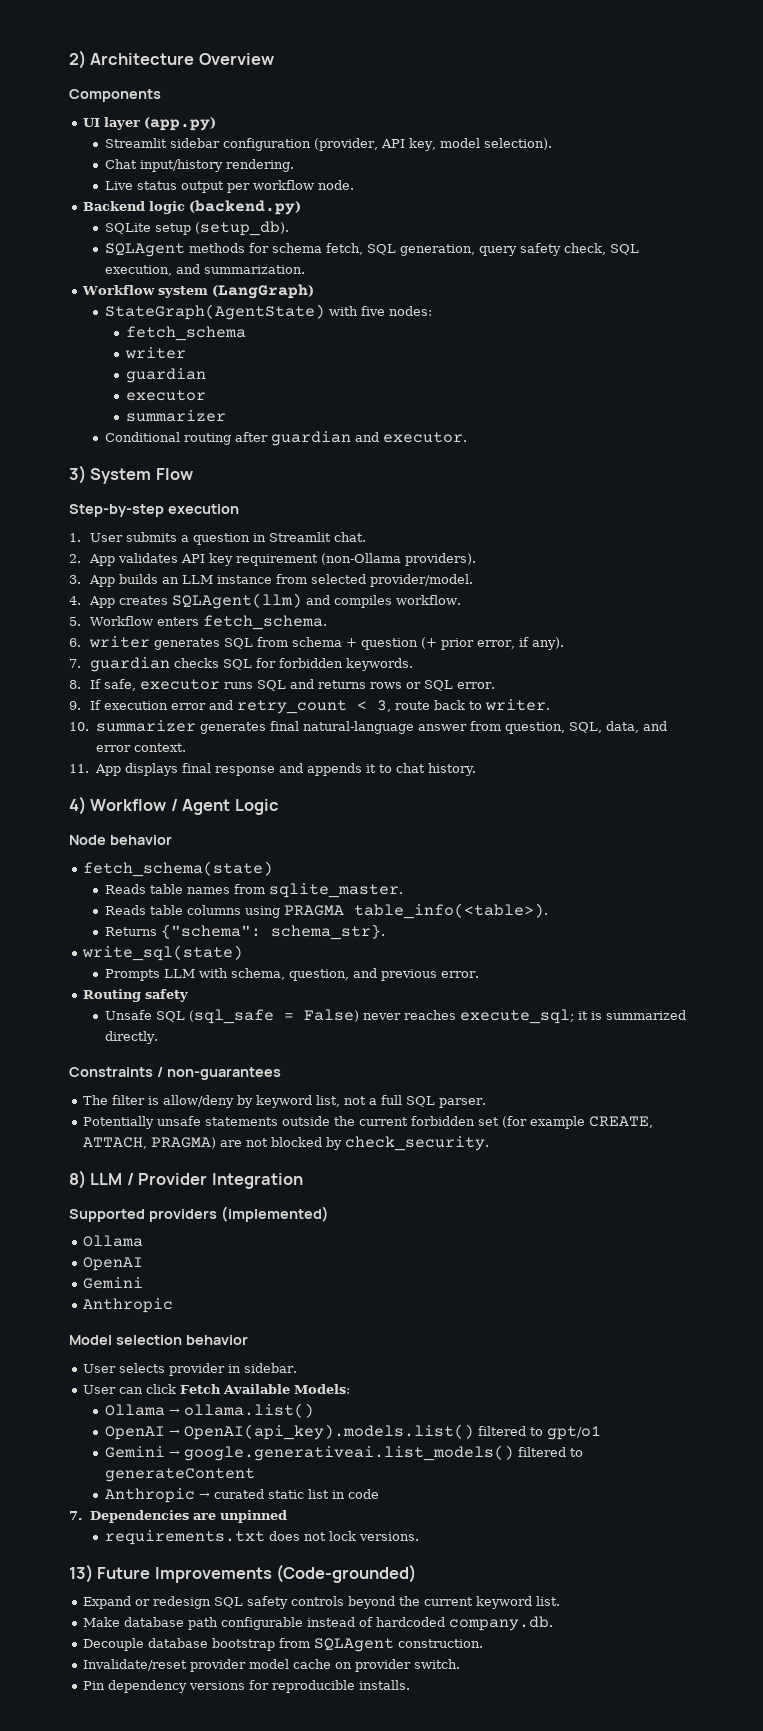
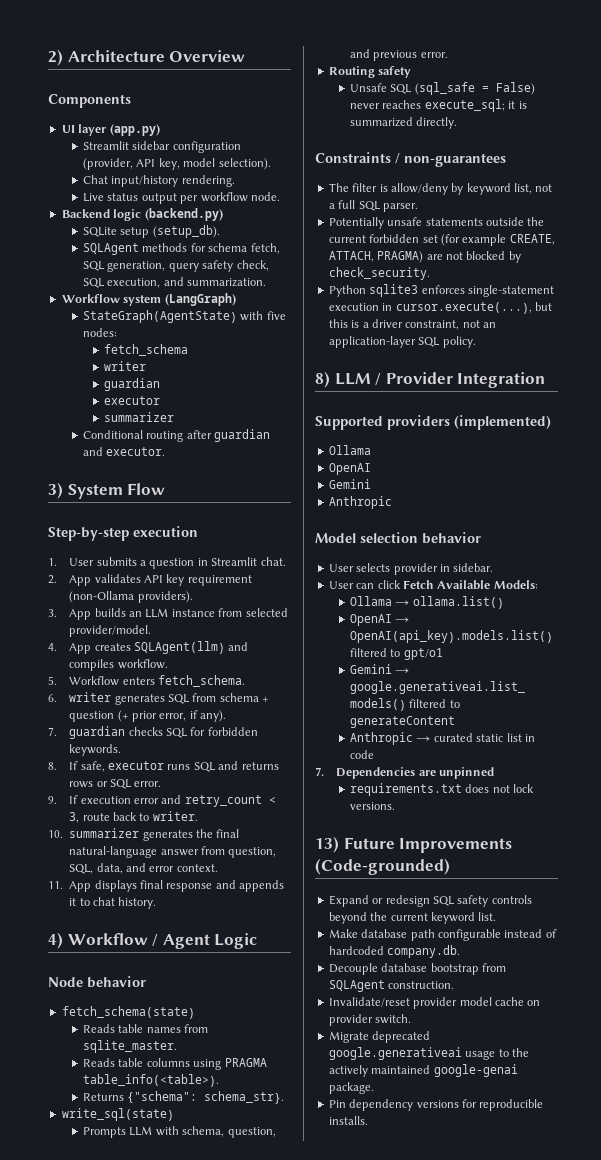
(266, 728) none -> [196,829,214,838] the
(490, 1143) none -> [328,284,554,297] [328,302,552,314] [328,319,496,330] [328,336,476,348] // Python sqlite3 enforces single-statement execution in cursor.execute(...), but this is a driver constraint, not an application-layer SQL policy.
(461, 1664) none -> [328,1031,431,1043] [328,1047,529,1060] [328,1064,518,1077] [328,1082,374,1094] // Migrate deprecated google.generativeai usage to the actively maintained google-genai package.

